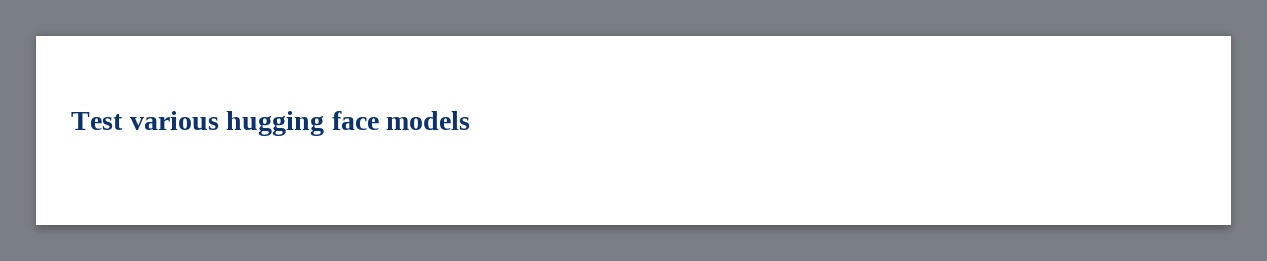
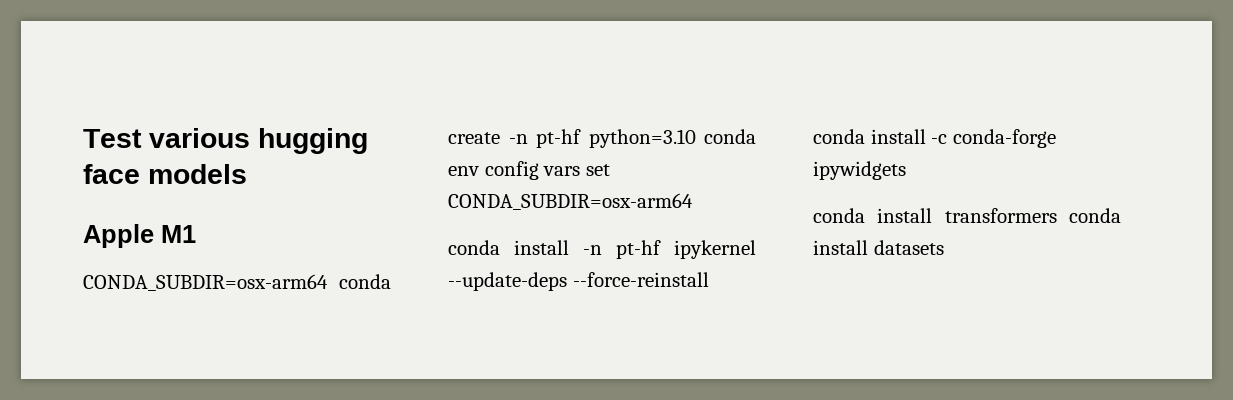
(471, 120) none -> [83,224,196,248] [83,274,392,291] [448,129,756,148] [448,161,610,180] [448,193,693,210] [448,240,756,259] [448,272,709,291] [813,129,1056,148] [813,161,906,180] [813,208,1121,223] [813,240,944,255] // Apple M1 // CONDA_SUBDIR=osx-arm64 conda create -n pt-hf python=3.10 conda env config vars set CONDA_SUBDIR=osx-arm64 // conda install -n pt-hf ipykernel --update-deps --force-reinstall conda install -c conda-forge ipywidgets // conda install transformers conda install datasets

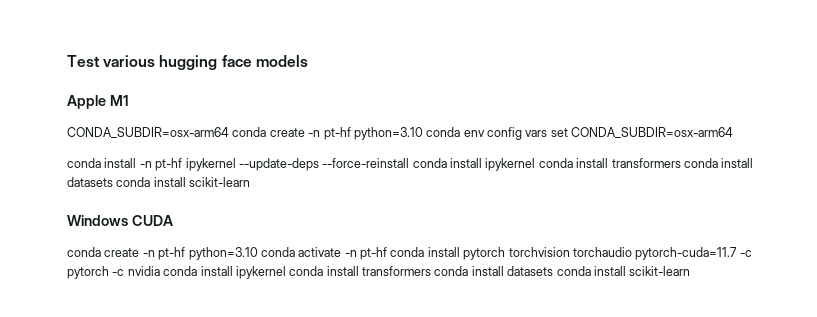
[931,129,1056,148] [813,161,906,180] [813,208,1121,223] [813,240,944,255] -c conda-forge ipywidgets // conda install transformers conda install datasets -> [485,158,754,171] [67,177,251,187] [67,215,173,226] [67,247,752,260] [67,266,691,279] ipykernel conda install transformers conda install datasets conda install scikit-learn // Windows CUDA // conda create -n pt-hf python=3.10 conda activate -n pt-hf conda install pytorch torchvision torchaudio pytorch-cuda=11.7 -c pytorch -c nvidia conda install ipykernel conda install transformers conda install datasets conda install scikit-learn

